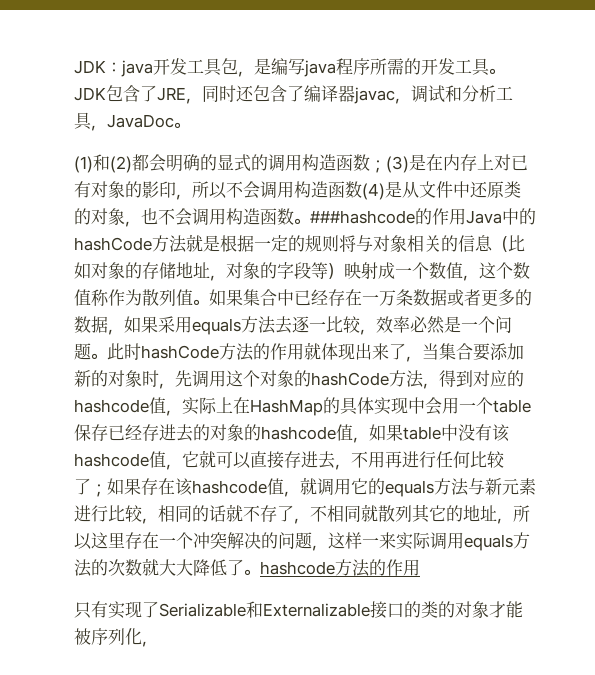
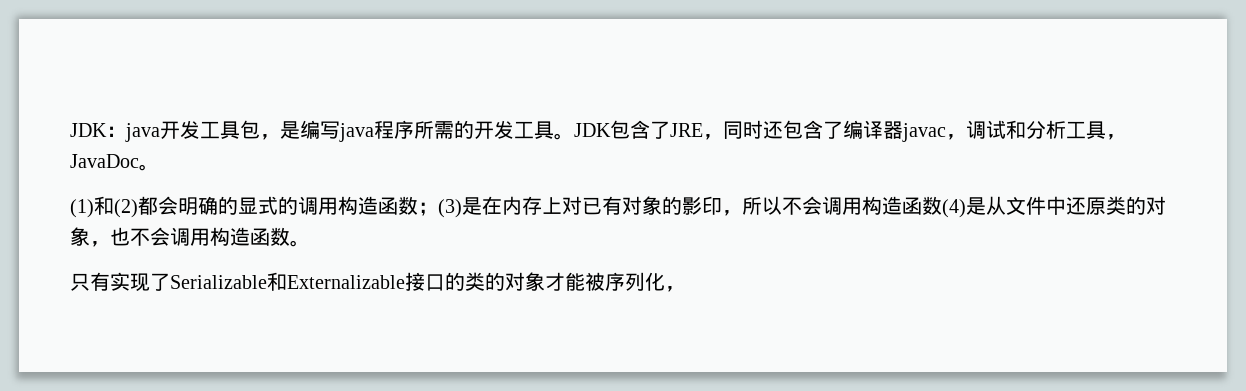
[310,208,536,225] [74,234,525,253] [74,262,530,281] [74,289,532,306] [74,316,512,335] [74,342,524,362] [74,370,524,389] [74,397,531,416] [74,424,510,443] [74,450,505,470] [74,477,536,497] [74,504,530,524] [74,532,530,551] [74,558,420,577] ###hashcode的作用Java中的hashCode方法就是根据一定的规则将与对象相关的信息（比如对象的存储地址，对象的字段等）映射成一个数值，这个数值称作为散列值。如果集合中已经存在一万条数据或者更多的数据，如果采用equals方法去逐一比较，效率必然是一个问题。此时hashCode方法的作用就体现出来了，当集合要添加新的对象时，先调用这个对象的hashCode方法，得到对应的hashcode值，实际上在HashMap的具体实现中会用一个table保存已经存进去的对象的hashcode值，如果table中没有该hashcode值，它就可以直接存进去，不用再进行任何比较了；如果存在该hashcode值，就调用它的equals方法与新元素进行比较，相同的话就不存了，不相同就散列其它的地址，所以这里存在一个冲突解决的问题，这样一来实际调用equals方法的次数就大大降低了。hashcode方法的作用 -> (310, 243) none

